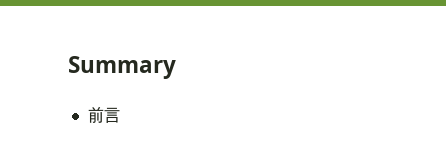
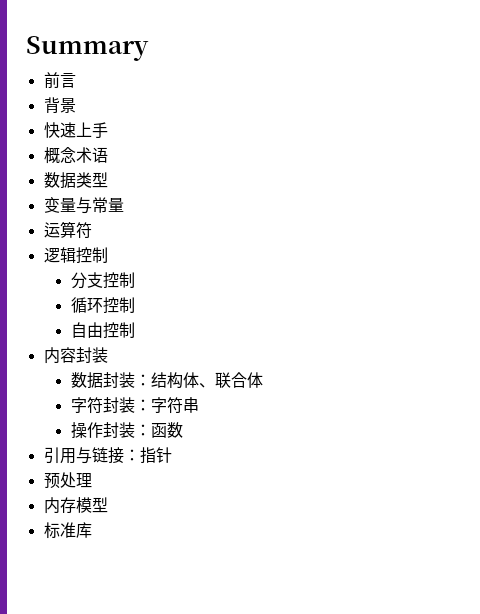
(120, 115) none -> [43,97,76,113] [43,122,108,139] [43,147,108,164] [43,172,108,189] [43,197,124,214] [43,221,92,239] [43,247,108,264] [70,272,135,289] [70,297,135,314] [70,322,135,339] [43,347,108,364] [70,372,263,389] [70,397,199,414] [70,422,183,439] [43,447,172,464] [43,472,92,489] [43,497,108,514] [43,522,92,539] // 背景 // 快速上手 // 概念术语 // 数据类型 // 变量与常量 // 运算符 // 逻辑控制 // 分支控制 // 循环控制 // 自由控制 // 内容封装 // 数据封装：结构体、联合体 // 字符封装：字符串 // 操作封装：函数 // 引用与链接：指针 // 预处理 // 内存模型 // 标准库

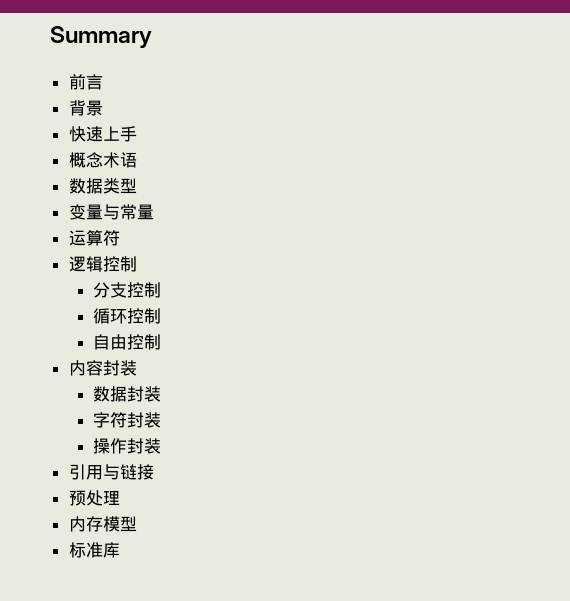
[134,372,263,389] ：结构体、联合体 -> (162, 394) none
[134,397,199,414] ：字符串 -> (162, 420) none
[134,422,183,438] ：函数 -> (162, 446) none
[123,447,172,464] ：指针 -> (154, 472) none

